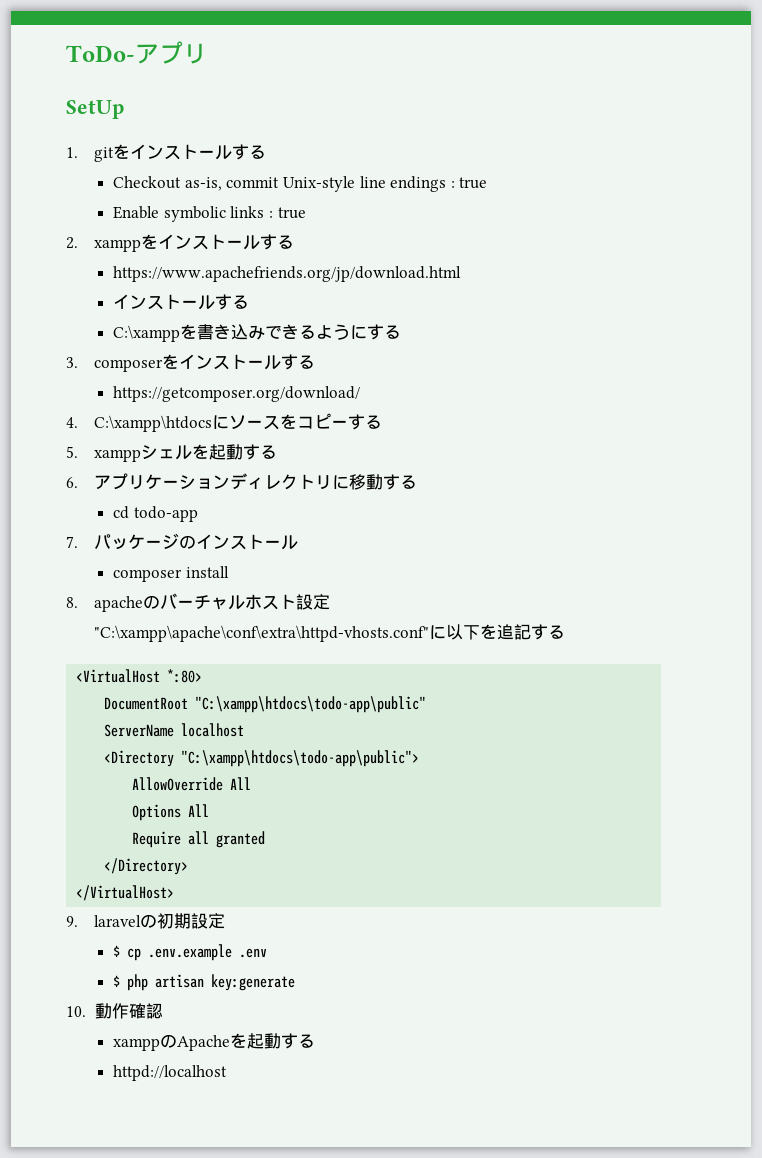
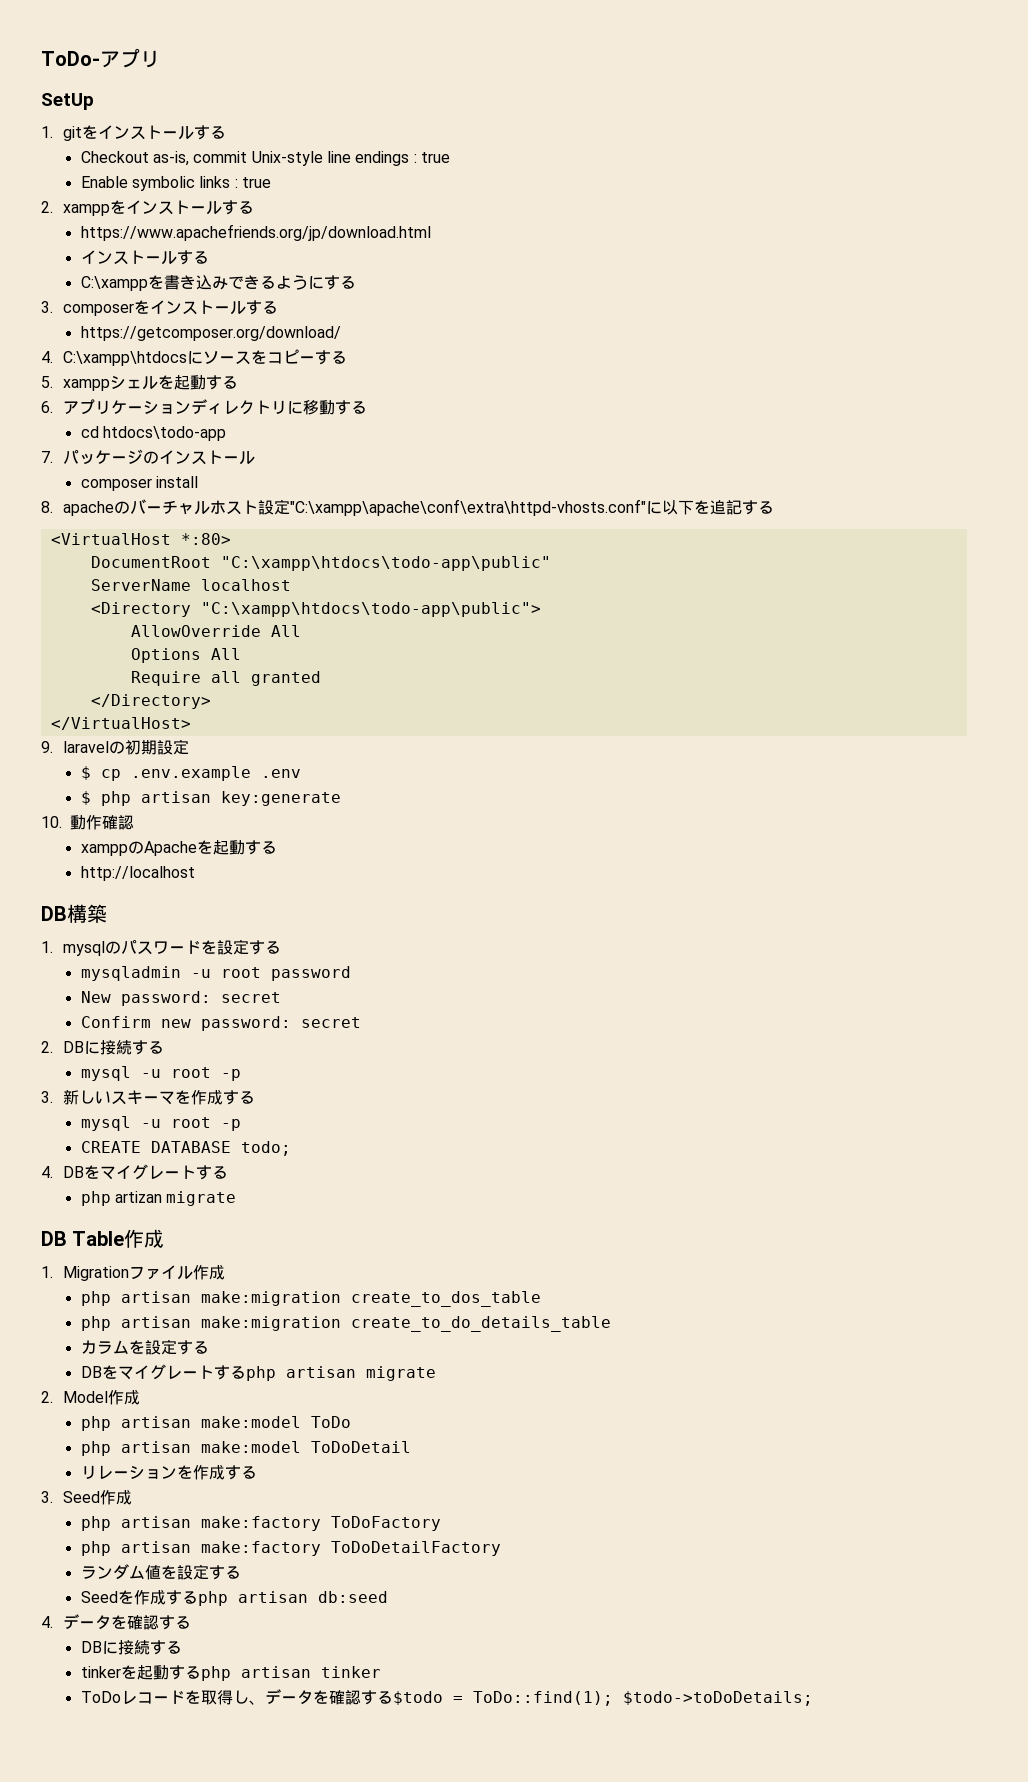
[133,506,198,522] todo-app -> [103,426,227,441] htdocs\todo-app
[113,1065,228,1081] httpd://localhost -> [80,866,195,881] [41,904,107,923] [41,939,282,956] [80,966,351,981] [80,991,281,1006] [80,1016,361,1031] [41,1040,165,1055] [80,1066,241,1081] [41,1089,256,1105] [80,1116,241,1131] [80,1141,291,1156] [41,1164,229,1180] [80,1191,237,1206] [41,1229,165,1248] [41,1265,226,1281] [80,1291,541,1307] [80,1316,611,1332] [80,1339,209,1355] [80,1364,436,1381] [41,1390,141,1405] [80,1416,351,1431] [80,1441,411,1456] [80,1465,257,1480] [41,1490,133,1505] [80,1516,441,1531] [80,1541,501,1556] [80,1564,241,1580] [80,1590,388,1606] [41,1614,192,1630] [80,1640,182,1655] [80,1665,381,1681] [80,1689,813,1706] http://localhost // DB構築 // 1. mysqlのパスワードを設定する // mysqladmin -u root password // New password: secret // Confirm new password: secret // 2. DBに接続する // mysql -u root -p // 3.新しいスキーマを作成する // mysql -u root -p // CREATE DATABASE todo; // 4. DBをマイグレートする // php artizan migrate // DB Table作成 // 1. Migrationファイル作成 // php artisan make:migration create_to_dos_table // php artisan make:migration create_to_do_details_table // カラムを設定する // DBをマイグレートするphp artisan migrate // 2. Model作成 // php artisan make:model ToDo // php artisan make:model ToDoDetail // リレーションを作成する // 3. Seed作成 // php artisan make:factory ToDoFactory // php artisan make:factory ToDoDetailFactory // ランダム値を設定する // Seedを作成するphp artisan db:seed // 4.データを確認する // DBに接続する // tinkerを起動するphp artisan tinker // ToDoレコードを取得し、データを確認する$todo = ToDo::find(1); $todo->toDoDetails;

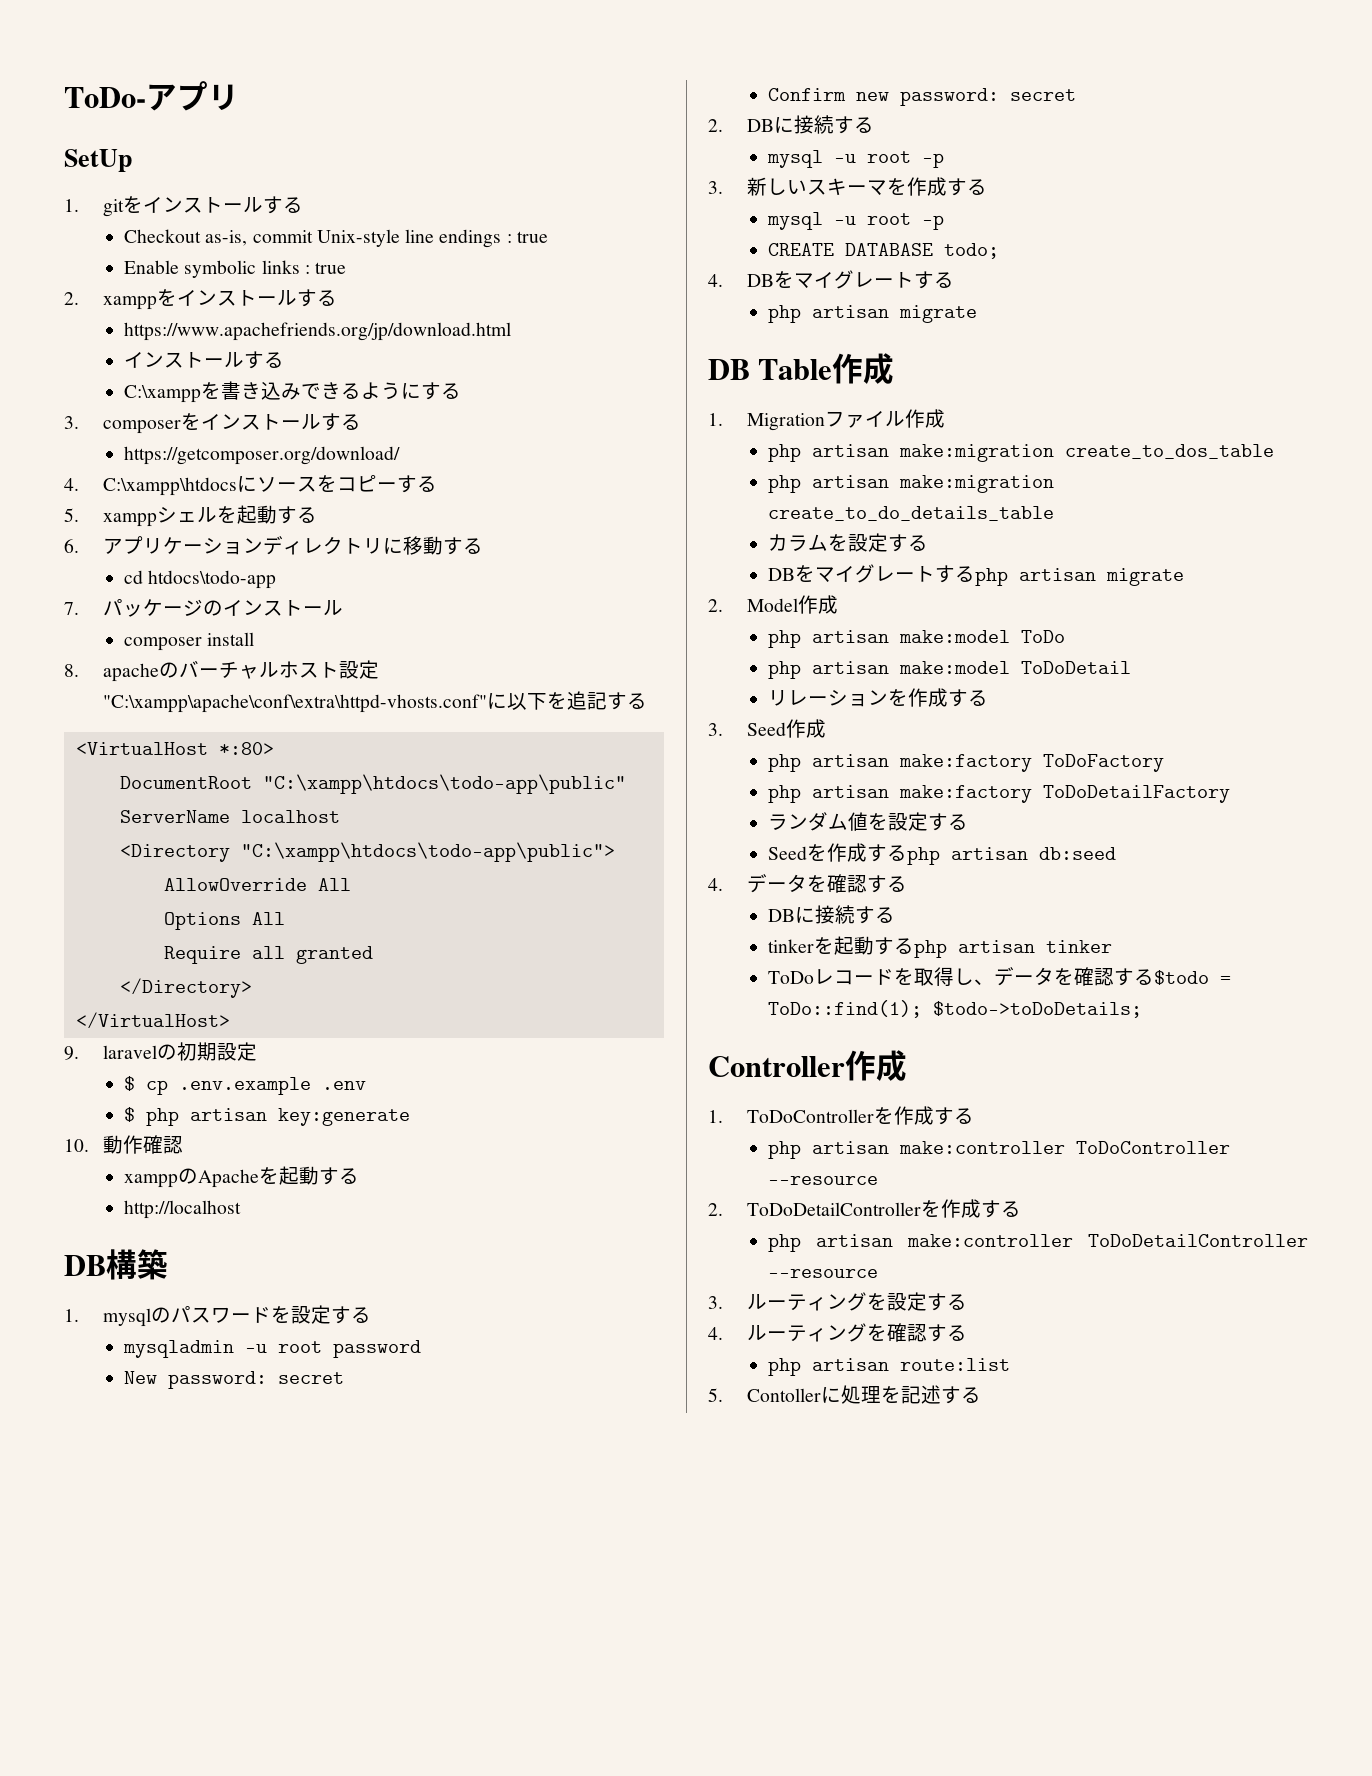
[115,1191,163,1203] artizan -> [811,305,889,318] artisan
(813, 1698) none -> [708,1050,907,1081] [708,1106,974,1125] [767,1141,1230,1159] [767,1176,878,1185] [708,1199,1021,1218] [767,1234,1308,1252] [767,1269,878,1278] [708,1292,967,1311] [708,1323,967,1342] [767,1358,1010,1376] [708,1385,981,1404] // Controller作成 // 1. ToDoControllerを作成する // php artisan make:controller ToDoController --resource // 2. ToDoDetailControllerを作成する // php artisan make:controller ToDoDetailController --resource // 3.ルーティングを設定する // 4.ルーティングを確認する // php artisan route:list // 5. Contollerに処理を記述する

